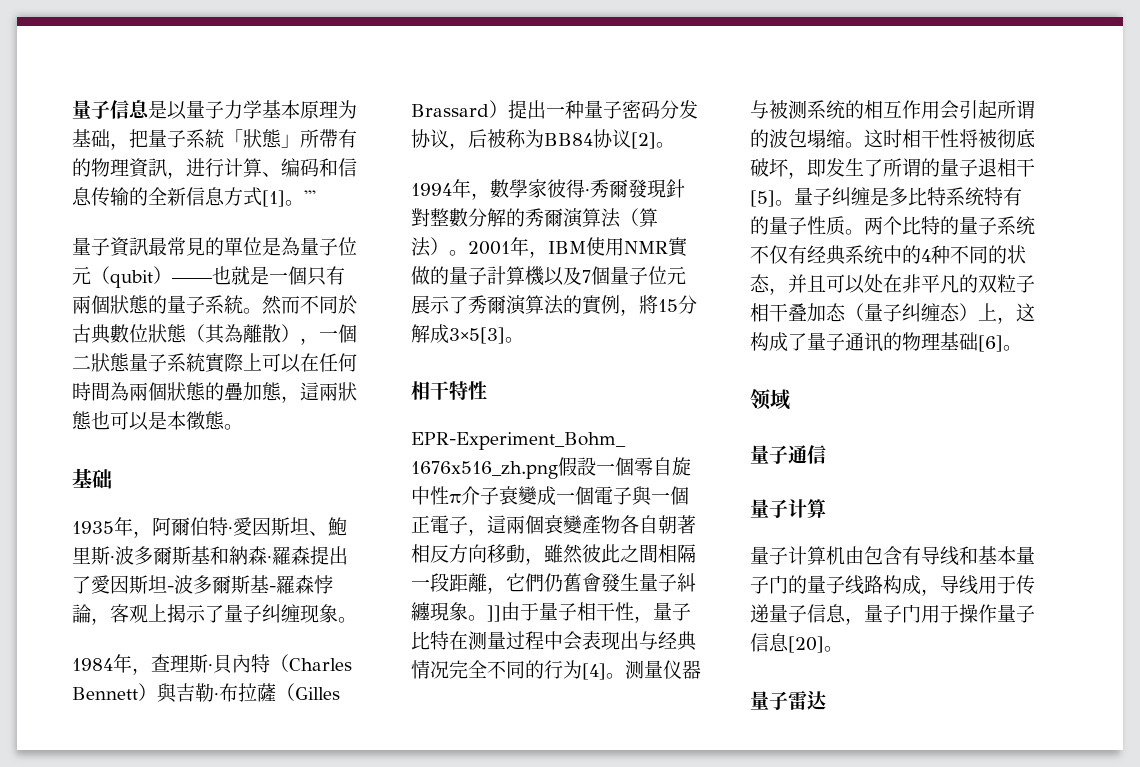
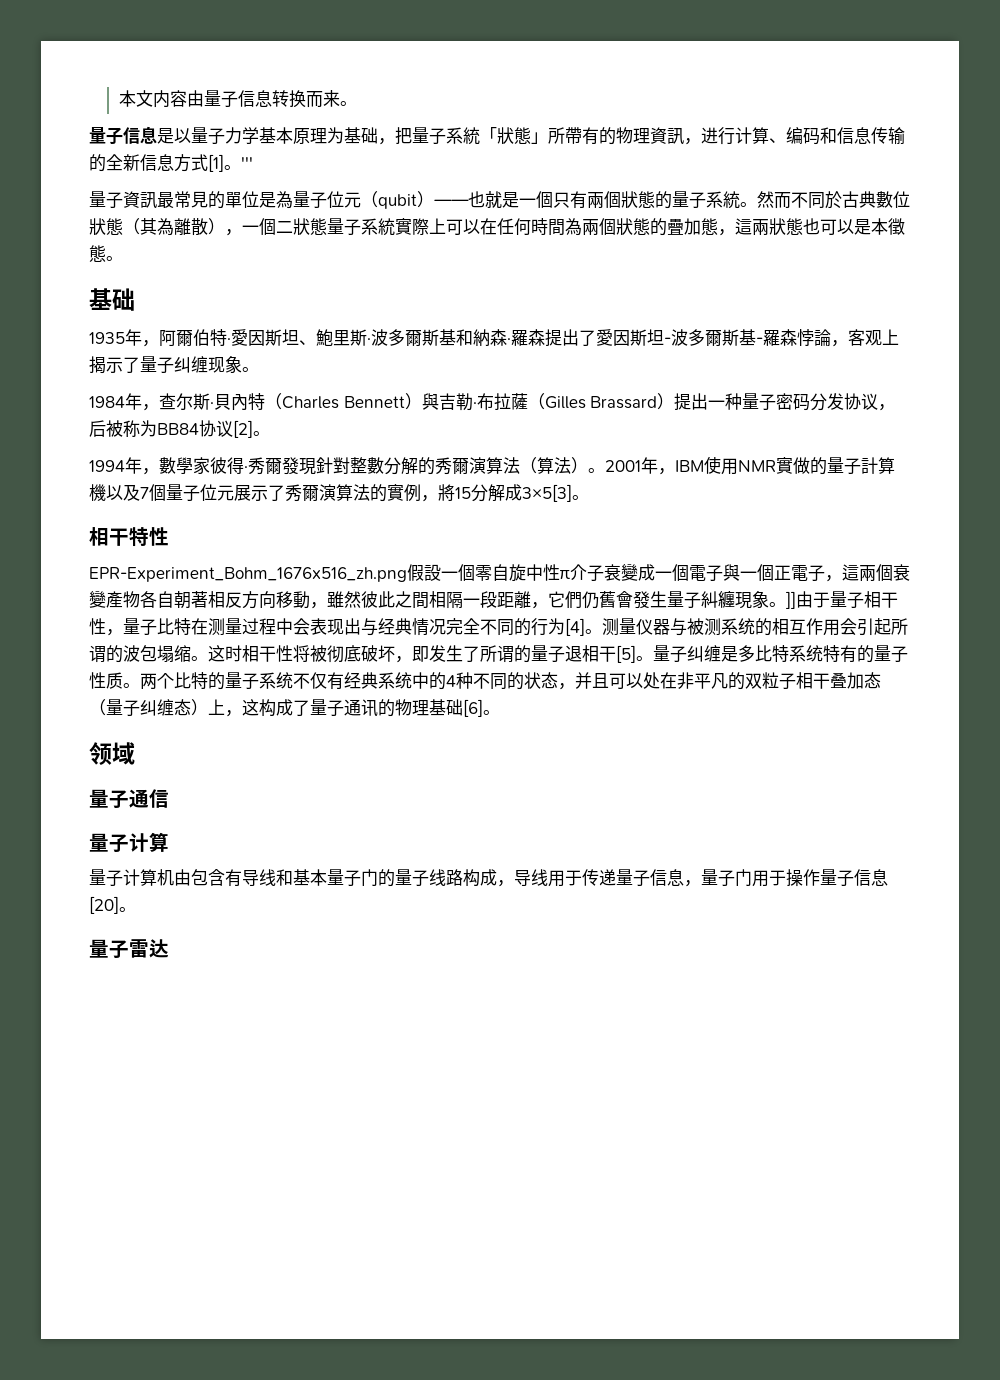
(72, 109) none -> [118,90,357,108] 本文内容由量子信息转换而来。 //
[170,655,189,672] 理 -> [176,393,193,410] 尔

